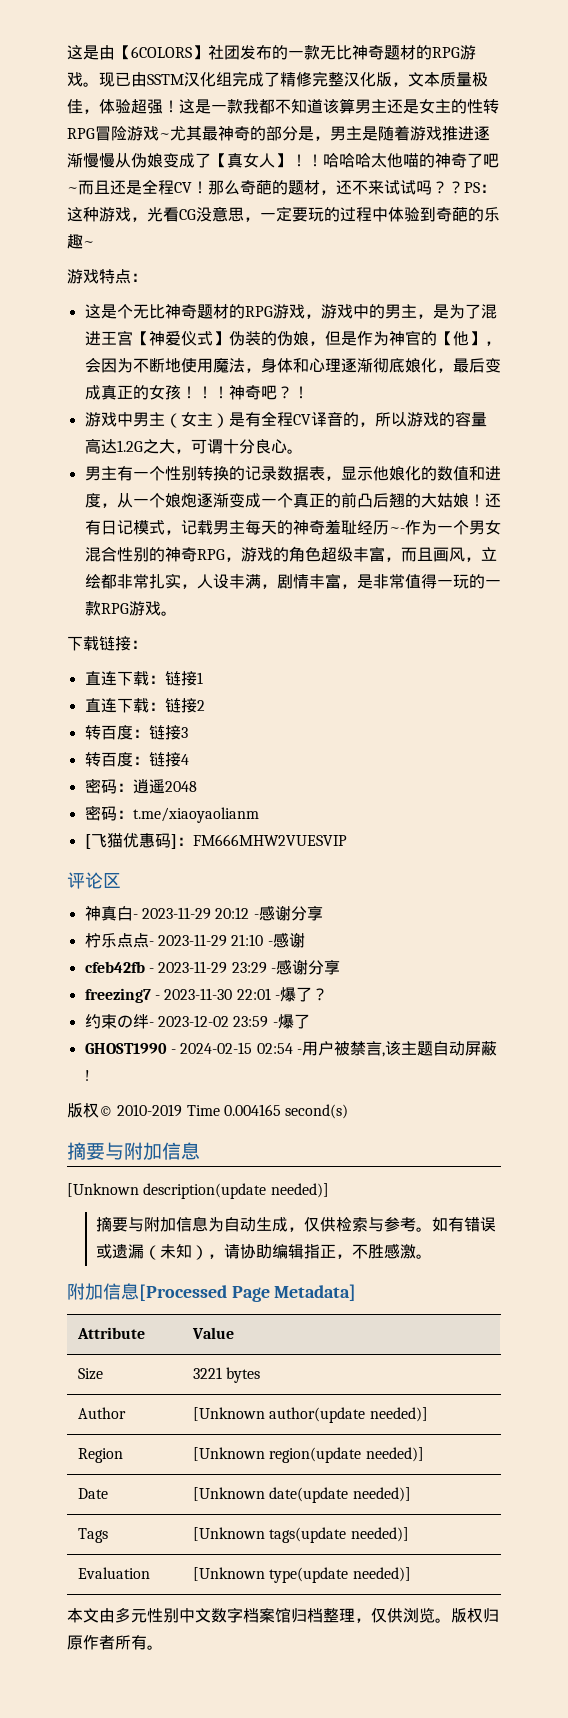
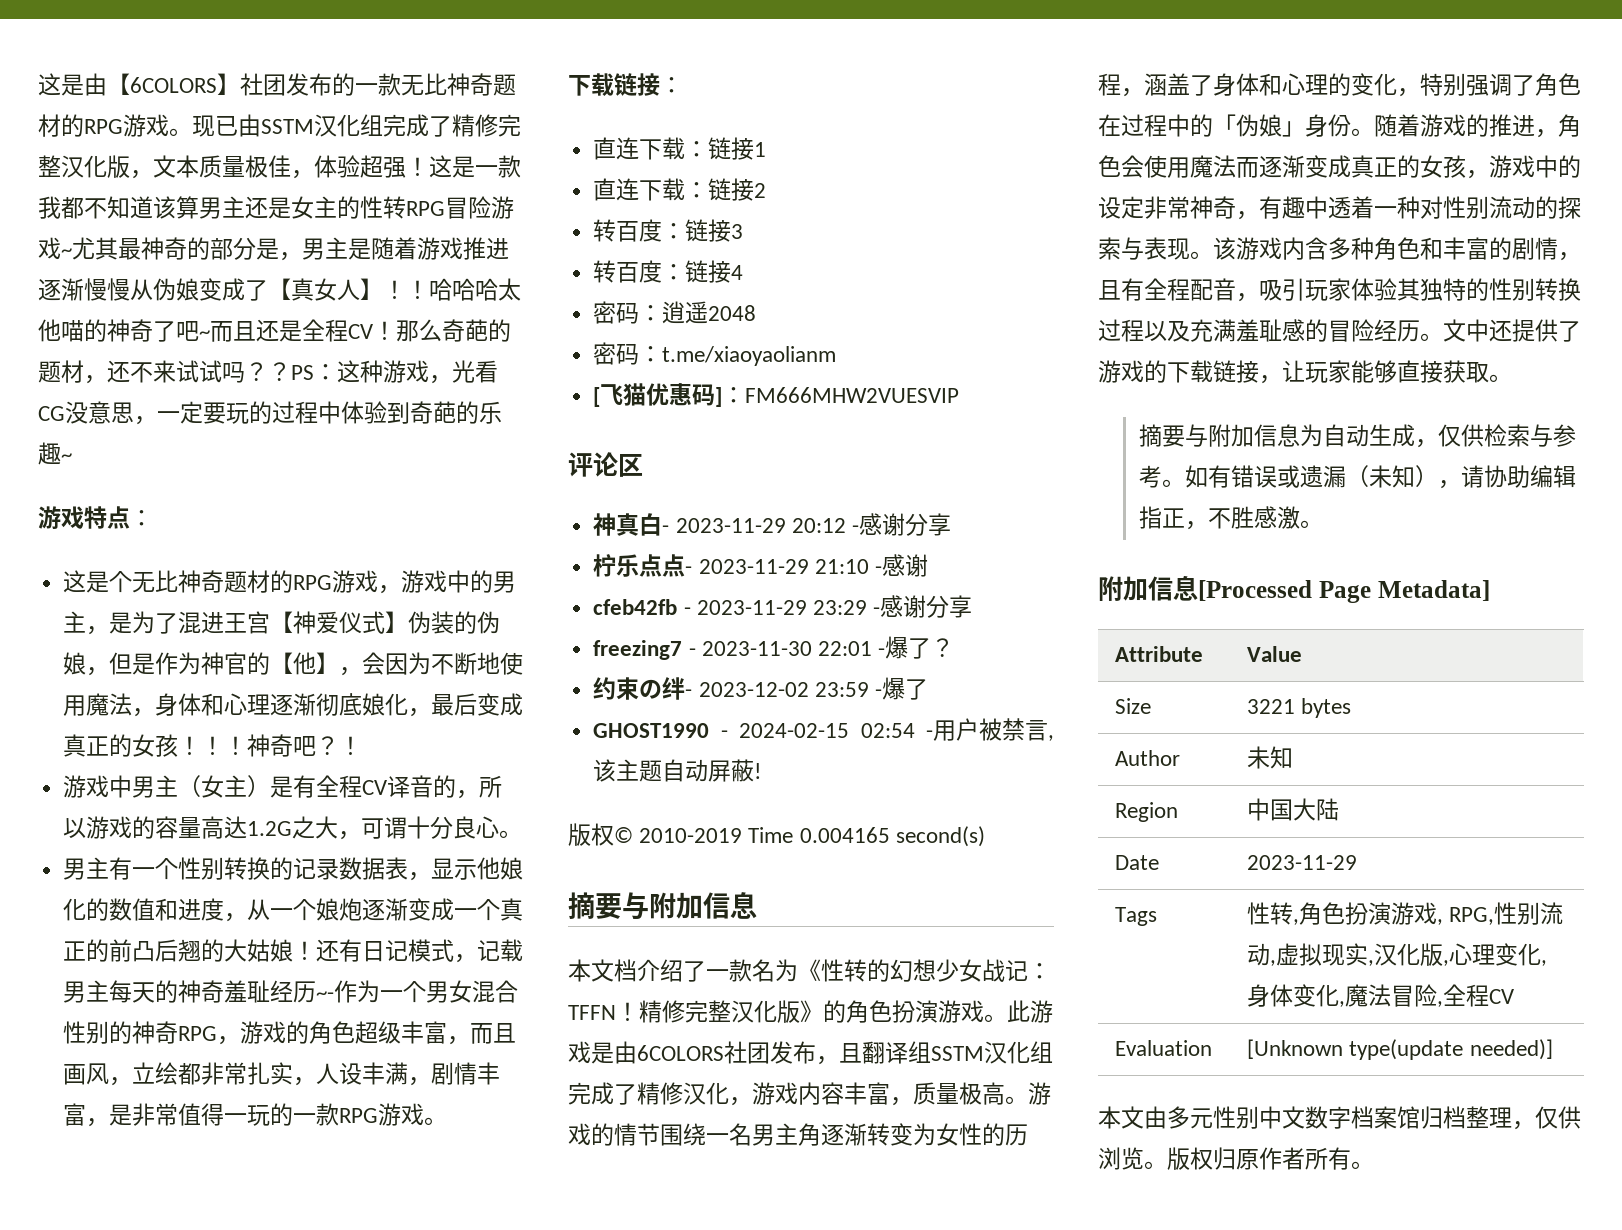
[67,1183,329,1199] [Unknown description(update needed)] -> [568,959,1051,982] [568,1000,1053,1023] [568,1041,1053,1065] [568,1082,1051,1106] [568,1123,1028,1146] [1098,73,1581,97] [1098,114,1581,138] [1098,155,1581,179] [1098,196,1581,220] [1098,237,1581,261] [1098,278,1581,302] [1098,319,1581,342] [1098,360,1512,384] 本文档介绍了一款名为《性转的幻想少女战记：TFFN！精修完整汉化版》的角色扮演游戏。此游戏是由6COLORS社团发布，且翻译组SSTM汉化组完成了精修汉化，游戏内容丰富，质量极高。游戏的情节围绕一名男主角逐渐转变为女性的历程，涵盖了身体和心理的变化，特别强调了角色在过程中的「伪娘」身份。随着游戏的推进，角色会使用魔法而逐渐变成真正的女孩，游戏中的设定非常神奇，有趣中透着一种对性别流动的探索与表现。该游戏内含多种角色和丰富的剧情，且有全程配音，吸引玩家体验其独特的性别转换过程以及充满羞耻感的冒险经历。文中还提供了游戏的下载链接，让玩家能够直接获取。
[192,1407,428,1423] [77,1448,123,1463] [192,1447,424,1463] [77,1488,108,1499] [192,1487,411,1503] [77,1528,108,1543] [192,1527,409,1543] [Unknown author(update needed)] // Region | [Unknown region(update needed)] // Date | [Unknown date(update needed)] // Tags | [Unknown tags(update needed)] -> [1247,746,1294,769] [1115,802,1179,822] [1247,798,1340,821] [1115,855,1160,870] [1247,855,1358,870] [1115,907,1158,926] [1247,902,1564,925] [1247,943,1548,966] [1247,984,1515,1007] 未知 // Region | 中国大陆 // Date | 2023-11-29 // Tags | 性转,角色扮演游戏, RPG,性别流动,虚拟现实,汉化版,心理变化,身体变化,魔法冒险,全程CV

